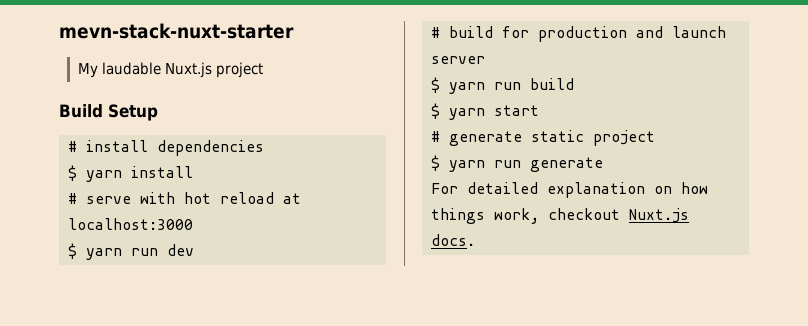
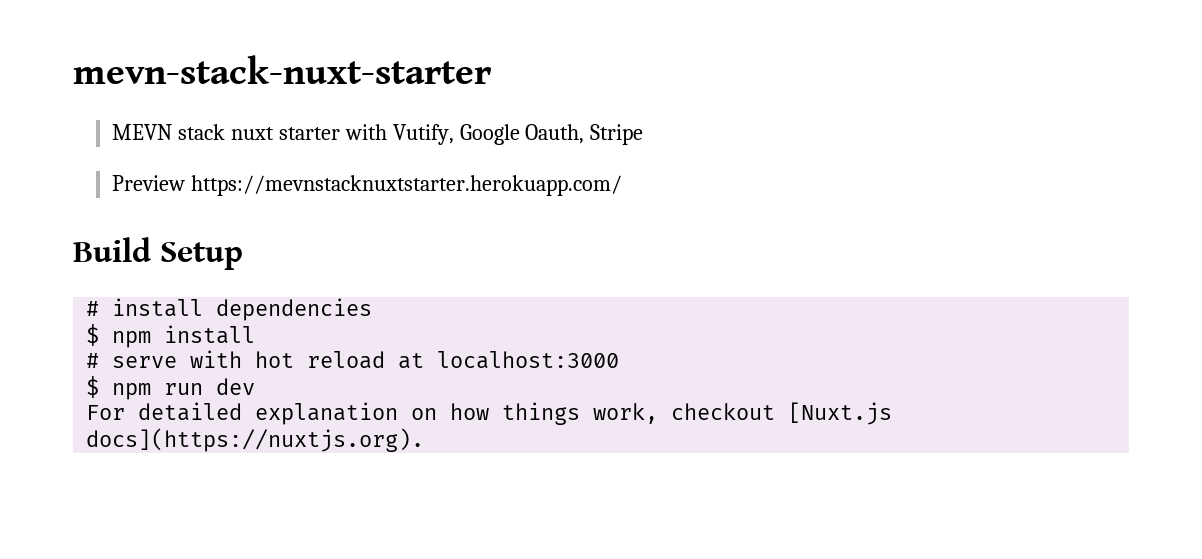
[77,62,263,78] My laudable Nuxt.js project -> [111,124,644,145] [111,175,622,196] MEVN stack nuxt starter with Vutify, Google Oauth, Stripe // Preview https://mevnstacknuxtstarter.herokuapp.com/
[85,170,122,182] yarn -> [112,331,152,348] npm
[85,248,122,260] yarn -> [112,383,152,400] npm
[430,26,726,42] [430,56,485,64] [430,77,574,94] [430,103,539,120] [430,130,655,146] [430,155,603,172] // # build for production and launch server // $ yarn run build // $ yarn start // # generate static project // $ yarn run generate -> (256, 386) none
[628,208,689,223] [430,234,475,246] Nuxt.js docs. -> [788,402,893,425] [86,428,425,452] [Nuxt.js docs](https://nuxtjs.org).

